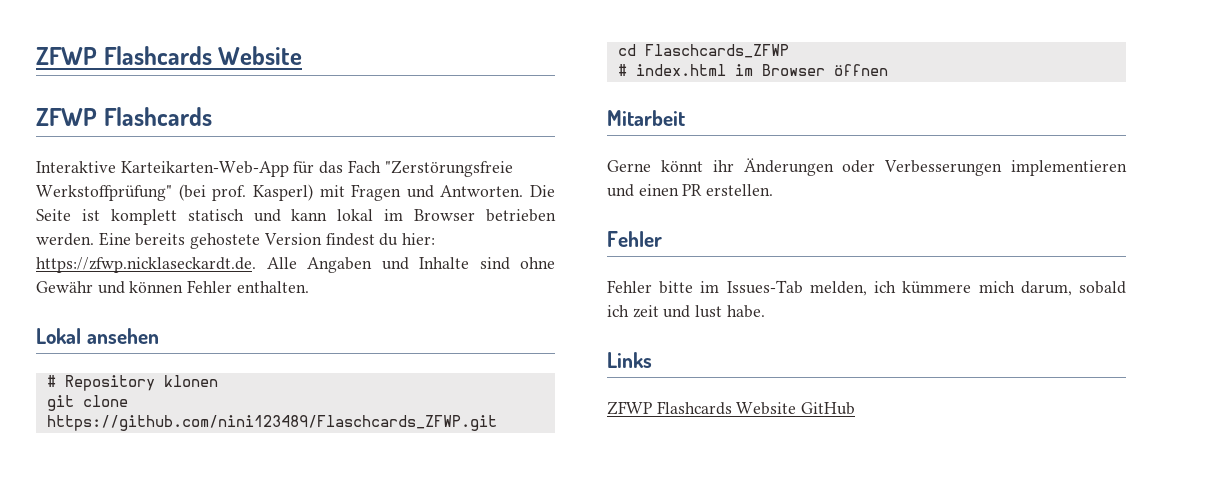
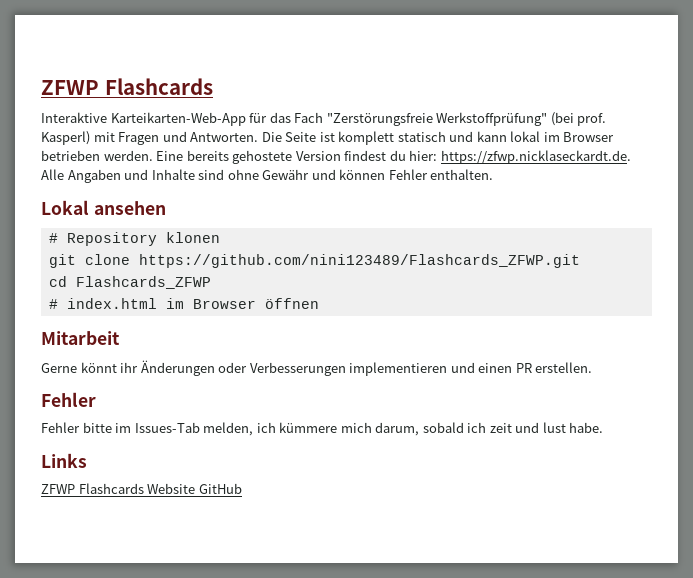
[36,46,303,65] [36,107,212,126] ZFWP Flashcards Website // ZFWP Flashcards -> [41,78,213,95] ZFWP Flashcards
[46,415,497,431] https://github.com/nini123489/Flaschcards_ZFWP.git -> [138,254,580,268] https://github.com/nini123489/Flashcards_ZFWP.git
[644,44,789,58] Flaschcards_ZFWP -> [75,276,211,289] Flashcards_ZFWP

